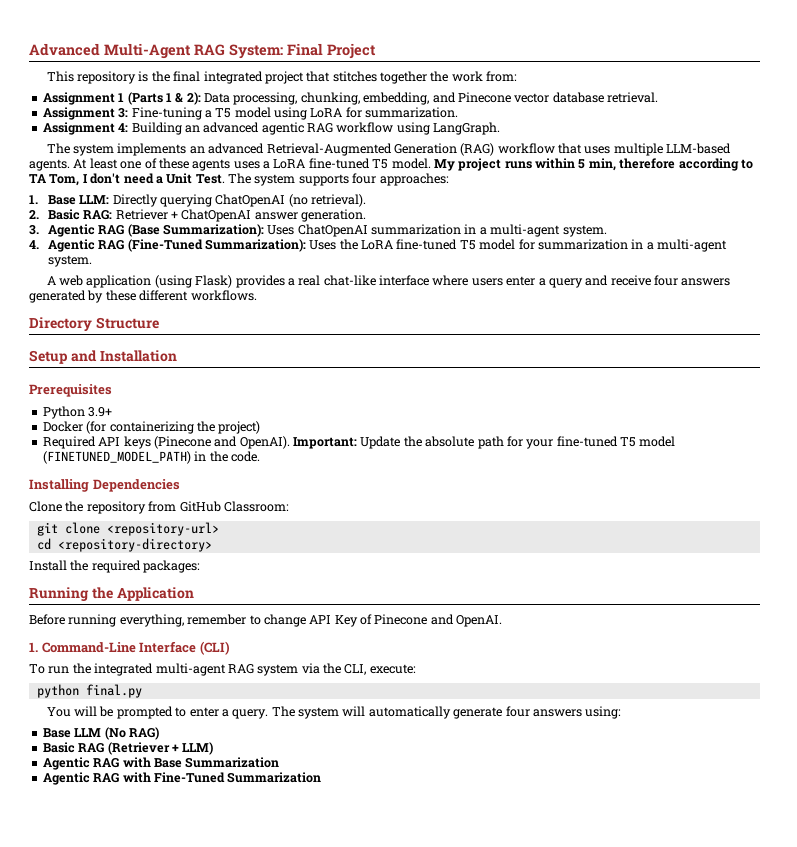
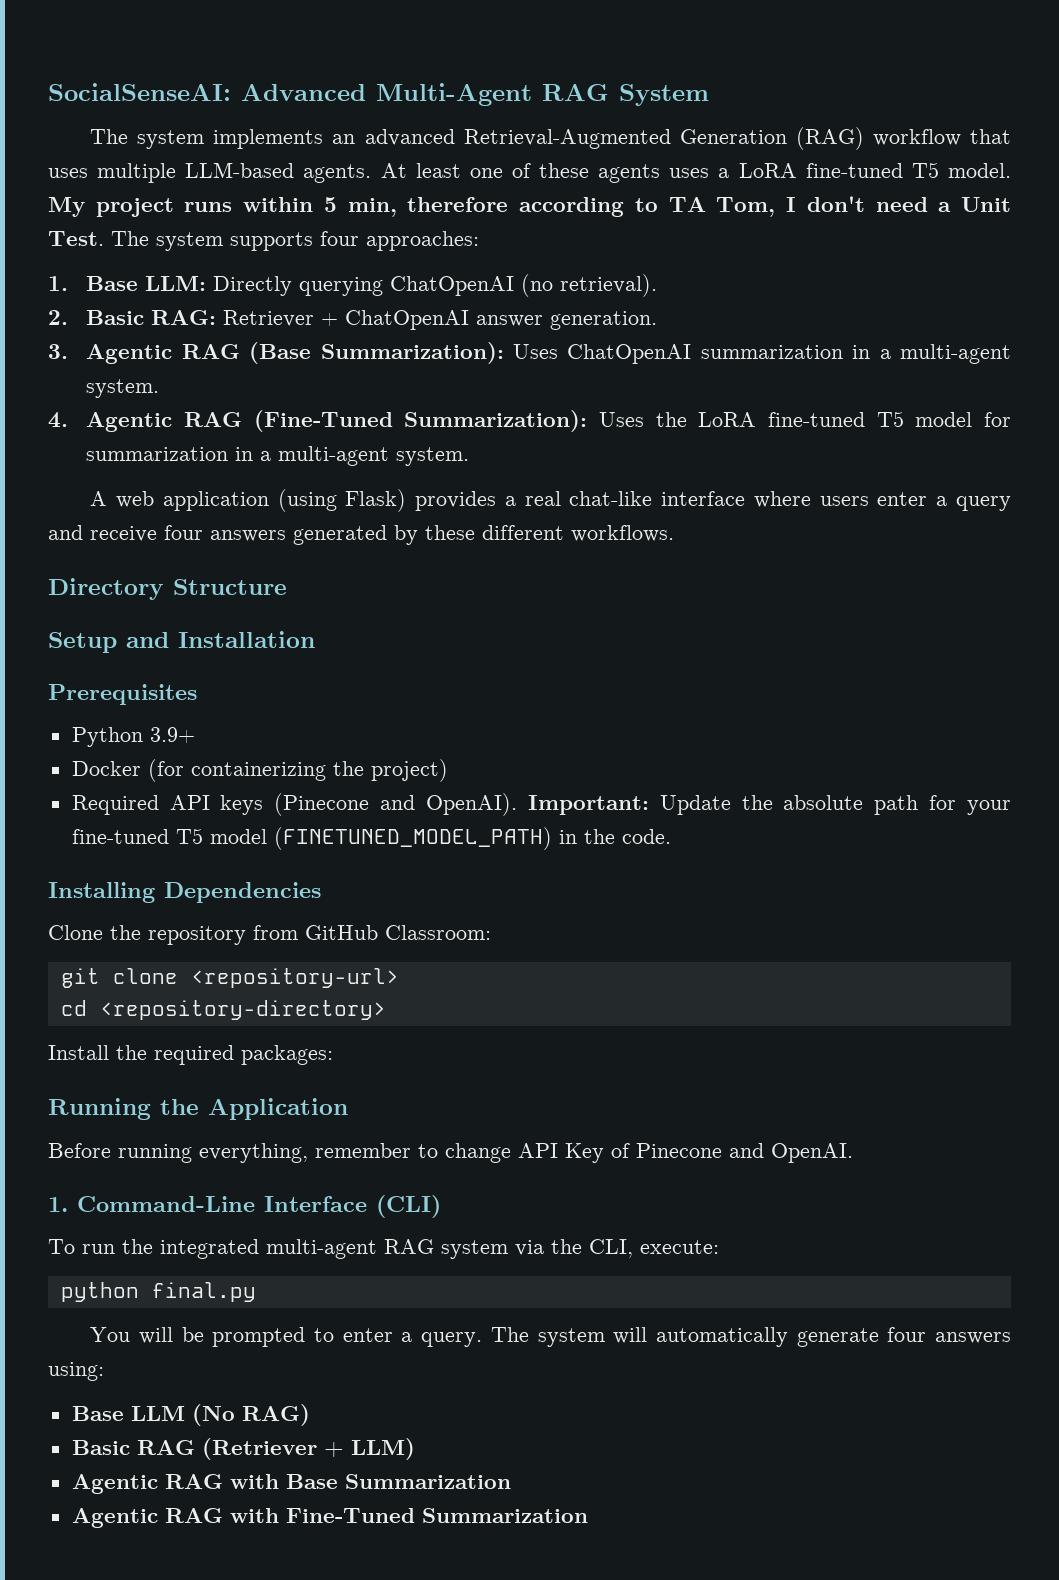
(29, 49) none -> [48,83,231,101] SocialSenseAI:
[229,43,376,59] [46,71,518,84] [42,92,658,105] [42,107,459,120] [42,122,501,135] System: Final Project // This repository is the final integrated project that stitches together the work from: // Assignment 1 (Parts 1 & 2): Data processing, chunking, embedding, and Pinecone vector database retrieval. // Assignment 3: Fine-tuning a T5 model using LoRA for summarization. // Assignment 4: Building an advanced agentic RAG workflow using LangGraph. -> [619,84,709,106] System

